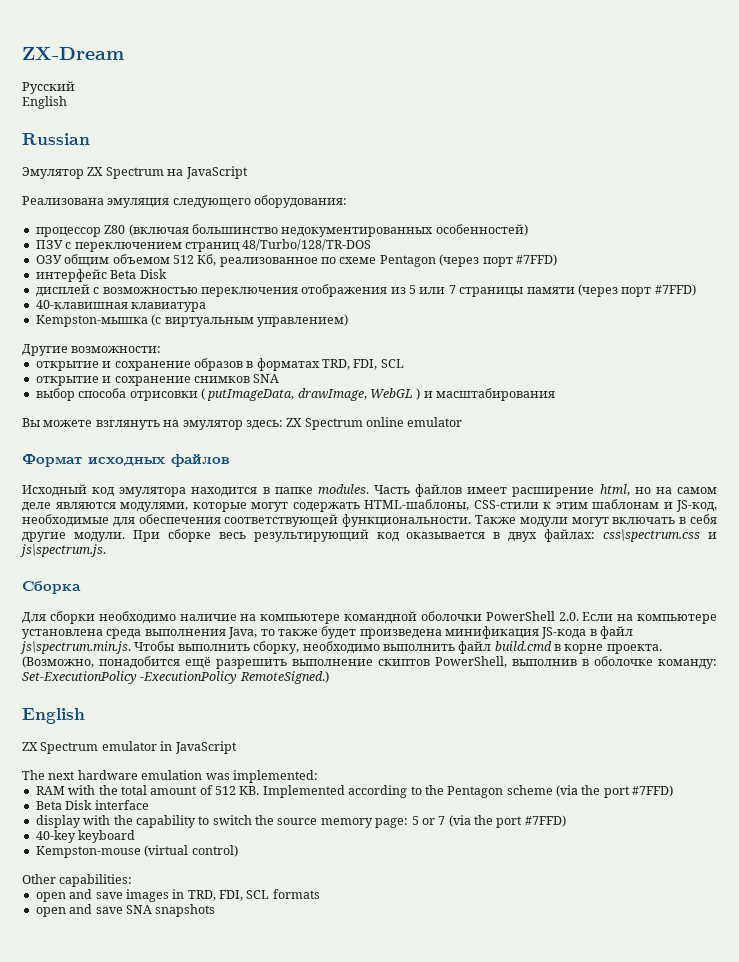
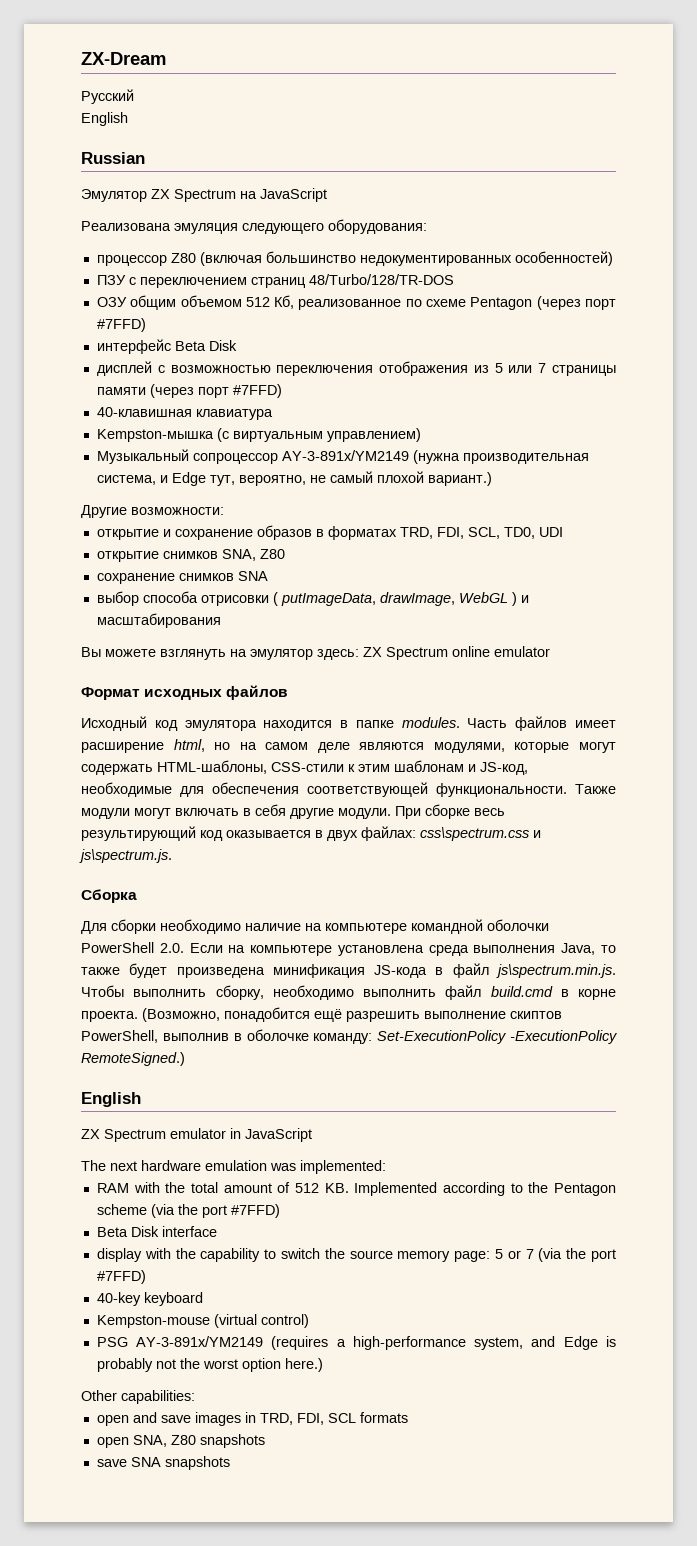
(348, 320) none -> [96,449,589,464] [96,471,492,486] // Музыкальный сопроцессор AY-3-891x/YM2149 (нужна производительная система, и Edge тут, вероятно, не самый плохой вариант.)
[380,359,404,368] [35,376,112,386] SCL // открытие и -> [467,527,563,539] [96,549,285,562] SCL, TD0, UDI // открытие снимков SNA, Z80 //
(238, 851) none -> [96,1336,617,1350] [96,1358,323,1372] // PSG AY-3-891x/YM2149 (requires a high-performance system, and Edge is probably not the worst option here.)
[69,904,93,914] and -> [132,1434,265,1448] SNA, Z80 snapshots //

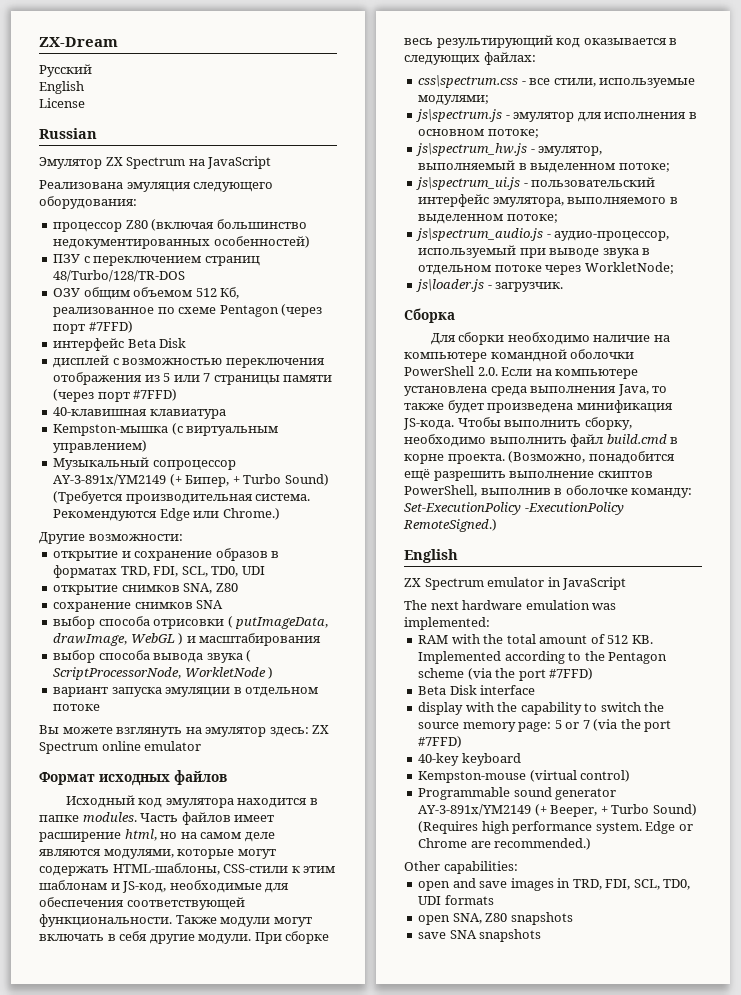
(128, 119) none -> [39,98,85,108] // License
[412,450,589,464] [96,471,492,486] (нужна производительная система, и Edge тут, вероятно, не самый плохой вариант.) -> [169,474,329,487] [53,491,311,504] [53,508,280,521] (+ Бипер, + Turbo Sound) (Требуется производительная система. Рекомендуются Edge или Chrome.)
(221, 620) none -> [53,650,252,663] [53,667,274,680] [53,687,319,697] [53,704,101,711] // выбор способа вывода звука ( ScriptProcessorNode, WorkletNode ) // вариант запуска эмуляции в отдельном потоке
[327,830,358,841] двух -> [404,55,480,65] следующих
[420,827,541,841] [79,849,172,863] css\spectrum.css и js\spectrum.js. -> [418,75,696,88] [418,95,490,105] [416,109,697,122] [418,129,539,138] [416,143,603,156] [418,160,670,173] [416,177,656,190] [418,194,678,207] [418,214,558,224] [416,228,670,241] [418,245,651,258] [418,262,674,275] [416,279,564,292] // css\spectrum.css - все стили, используемые модулями; // js\spectrum.js - эмулятор для исполнения в основном потоке; // js\spectrum_hw.js - эмулятор, выполняемый в выделенном потоке; // js\spectrum_ui.js - пользовательский интерфейс эмулятора, выполняемого в выделенном потоке; // js\spectrum_audio.js - аудио-процессор, используемый при выводе звука в отдельном потоке через WorkletNode; // js\loader.js - загрузчик.
[374,963,616,978] JS-кода в файл js\spectrum.min.js. -> [403,418,454,430] JS-кода.
[96,1336,617,1350] [96,1358,323,1372] PSG AY-3-891x/YM2149 (requires a high-performance system, and Edge is probably not the worst option here.) -> [418,787,617,800] [418,804,697,817] [418,821,693,834] [418,838,592,850] Programmable sound generator AY-3-891x/YM2149 (+ Beeper, + Turbo Sound) (Requires high performance system. Edge or Chrome are recommended.)
[327,1413,356,1423] SCL -> [633,879,691,890] [418,896,442,905] SCL, TD0, UDI

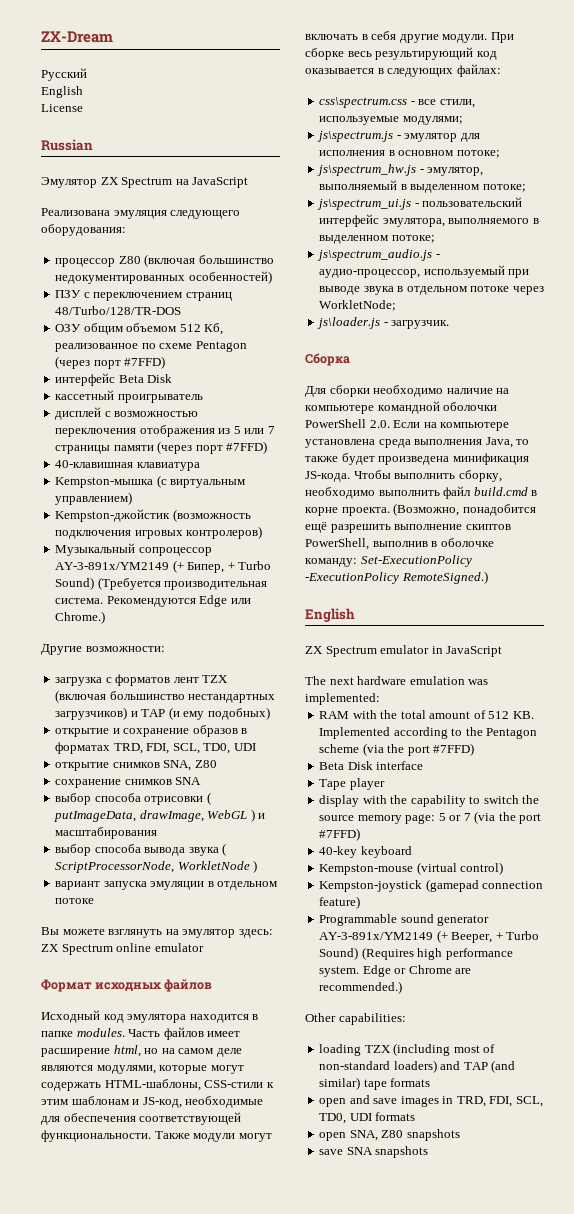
(187, 343) none -> [55,390,203,403] // кассетный проигрыватель
(148, 446) none -> [55,509,251,522] [55,526,263,539] // Kempston-джойстик (возможность подключения игровых контролеров)
(183, 537) none -> [55,674,229,686] [55,690,276,703] [55,707,270,720] // загрузка с форматов лент TZX (включая большинство нестандартных загрузчиков) и TAP (и ему подобных)
(536, 690) none -> [319,778,385,790] // Tape player
(631, 776) none -> [319,879,544,892] [319,896,361,909] // Kempston-joystick (gamepad connection feature)
(518, 867) none -> [319,1043,496,1056] [319,1060,516,1073] [319,1077,431,1090] // loading TZX (including most of non-standard loaders) and TAP (and similar) tape formats

